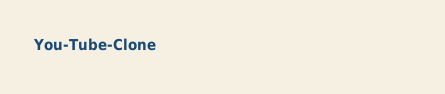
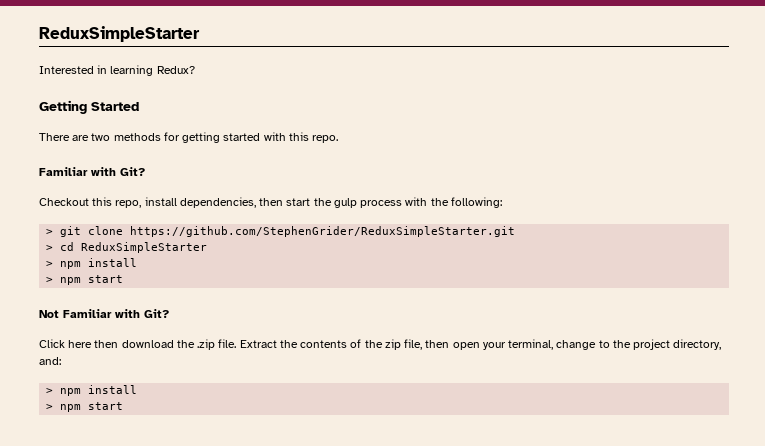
[33,38,156,51] You-Tube-Clone -> [39,26,200,42] [39,65,195,76] [39,100,139,114] [39,132,339,143] [39,167,145,176] [39,197,502,208] [46,226,516,237] [46,242,208,253] [46,258,138,269] [46,275,124,285] [39,309,169,318] [39,339,722,350] [39,357,61,365] [46,385,138,396] [46,402,124,412] ReduxSimpleStarter // Interested in learning Redux? // Getting Started // There are two methods for getting started with this repo. // Familiar with Git? // Checkout this repo, install dependencies, then start the gulp process with the following: // > git clone https://github.com/StephenGrider/ReduxSimpleStarter.git // > cd ReduxSimpleStarter // > npm install // > npm start // Not Familiar with Git? // Click here then download the .zip file. Extract the contents of the zip file, then open your terminal, change to the project directory, and: // > npm install // > npm start

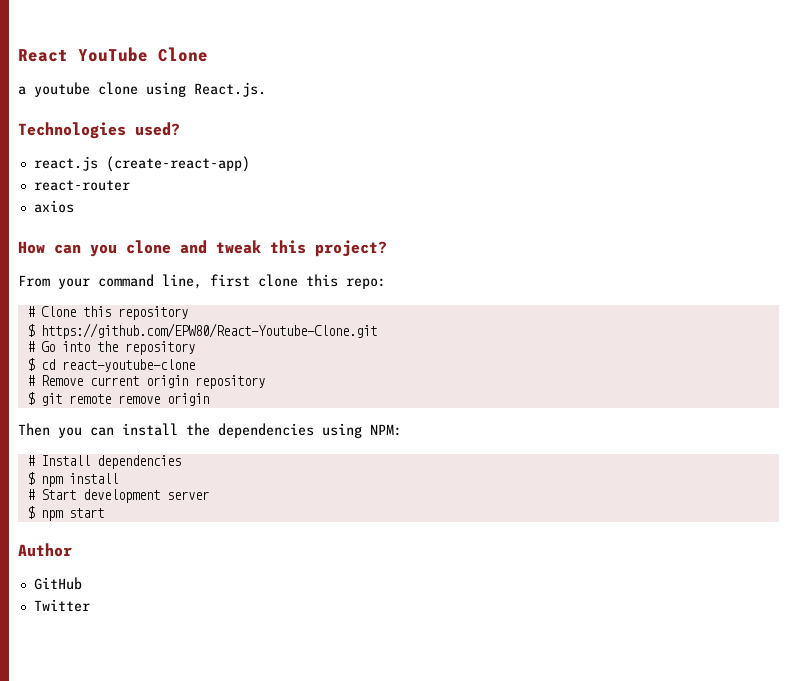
[39,26,200,42] [39,65,195,76] [39,100,139,114] [39,132,339,143] [39,167,145,176] [39,197,502,208] [46,226,516,237] [46,242,208,253] [46,258,138,269] [46,275,124,285] [39,309,169,318] [39,339,722,350] [39,357,61,365] [46,385,138,396] [46,402,124,412] ReduxSimpleStarter // Interested in learning Redux? // Getting Started // There are two methods for getting started with this repo. // Familiar with Git? // Checkout this repo, install dependencies, then start the gulp process with the following: // > git clone https://github.com/StephenGrider/ReduxSimpleStarter.git // > cd ReduxSimpleStarter // > npm install // > npm start // Not Familiar with Git? // Click here then download the .zip file. Extract the contents of the zip file, then open your terminal, change to the project directory, and: // > npm install // > npm start -> [18,47,208,62] [18,82,266,97] [18,122,180,139] [33,156,250,172] [33,180,130,191] [33,200,74,213] [18,240,387,257] [18,274,386,289] [26,306,188,320] [26,323,377,339] [26,341,195,355] [26,358,195,372] [26,375,265,389] [26,392,209,406] [18,423,402,438] [26,455,181,469] [26,472,118,487] [26,489,209,503] [26,506,104,521] [18,543,72,557] [33,577,82,590] [33,599,90,612] React YouTube Clone // a youtube clone using React.js. // Technologies used? // react.js (create-react-app) // react-router // axios // How can you clone and tweak this project? // From your command line, first clone this repo: // # Clone this repository // $ https://github.com/EPW80/React-Youtube-Clone.git // # Go into the repository // $ cd react-youtube-clone // # Remove current origin repository // $ git remote remove origin // Then you can install the dependencies using NPM: // # Install dependencies // $ npm install // # Start development server // $ npm start // Author // GitHub // Twitter

